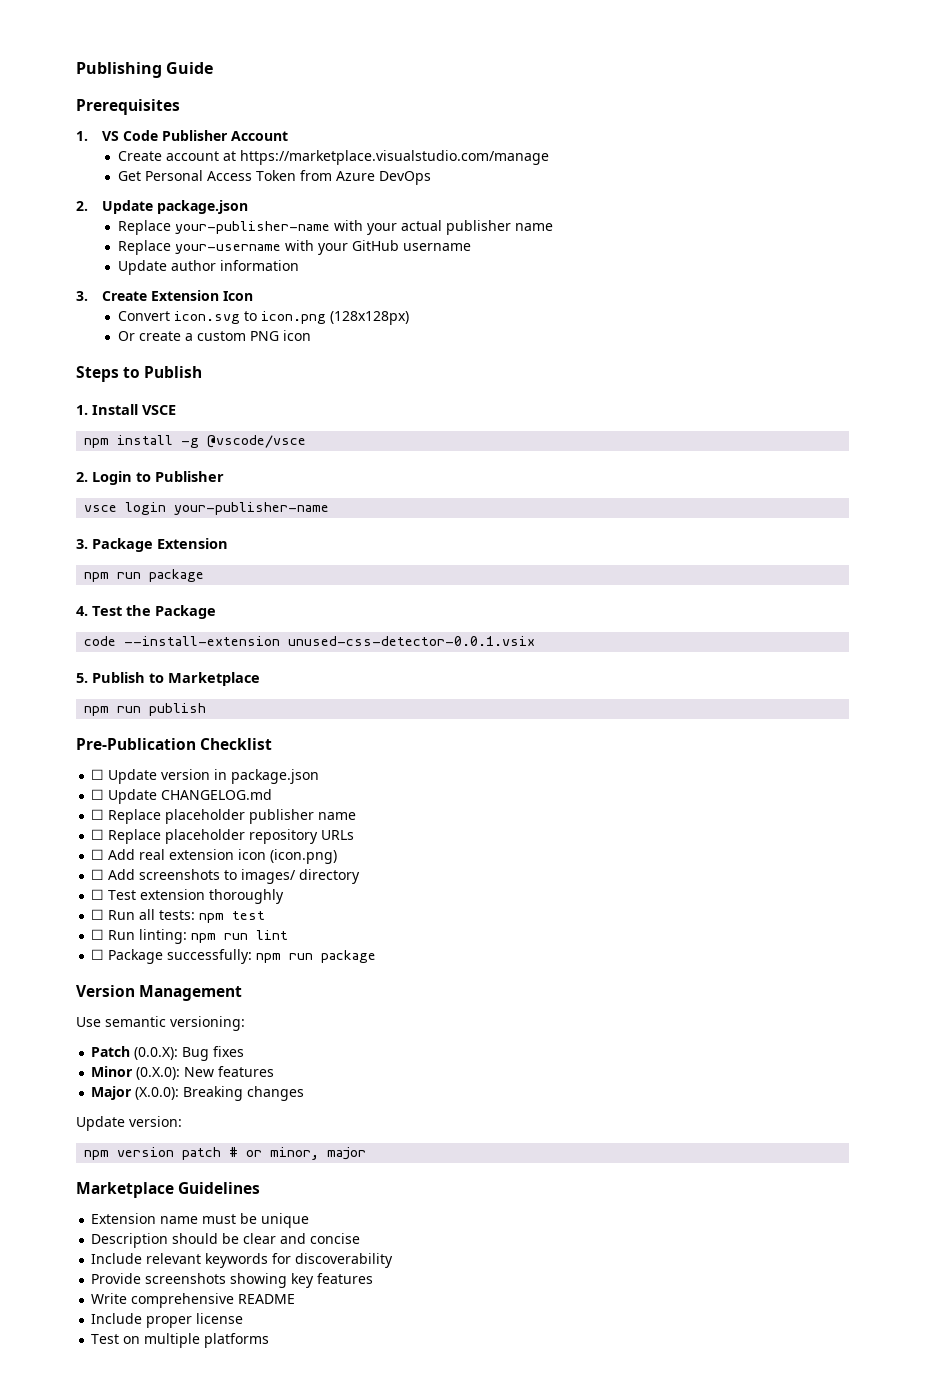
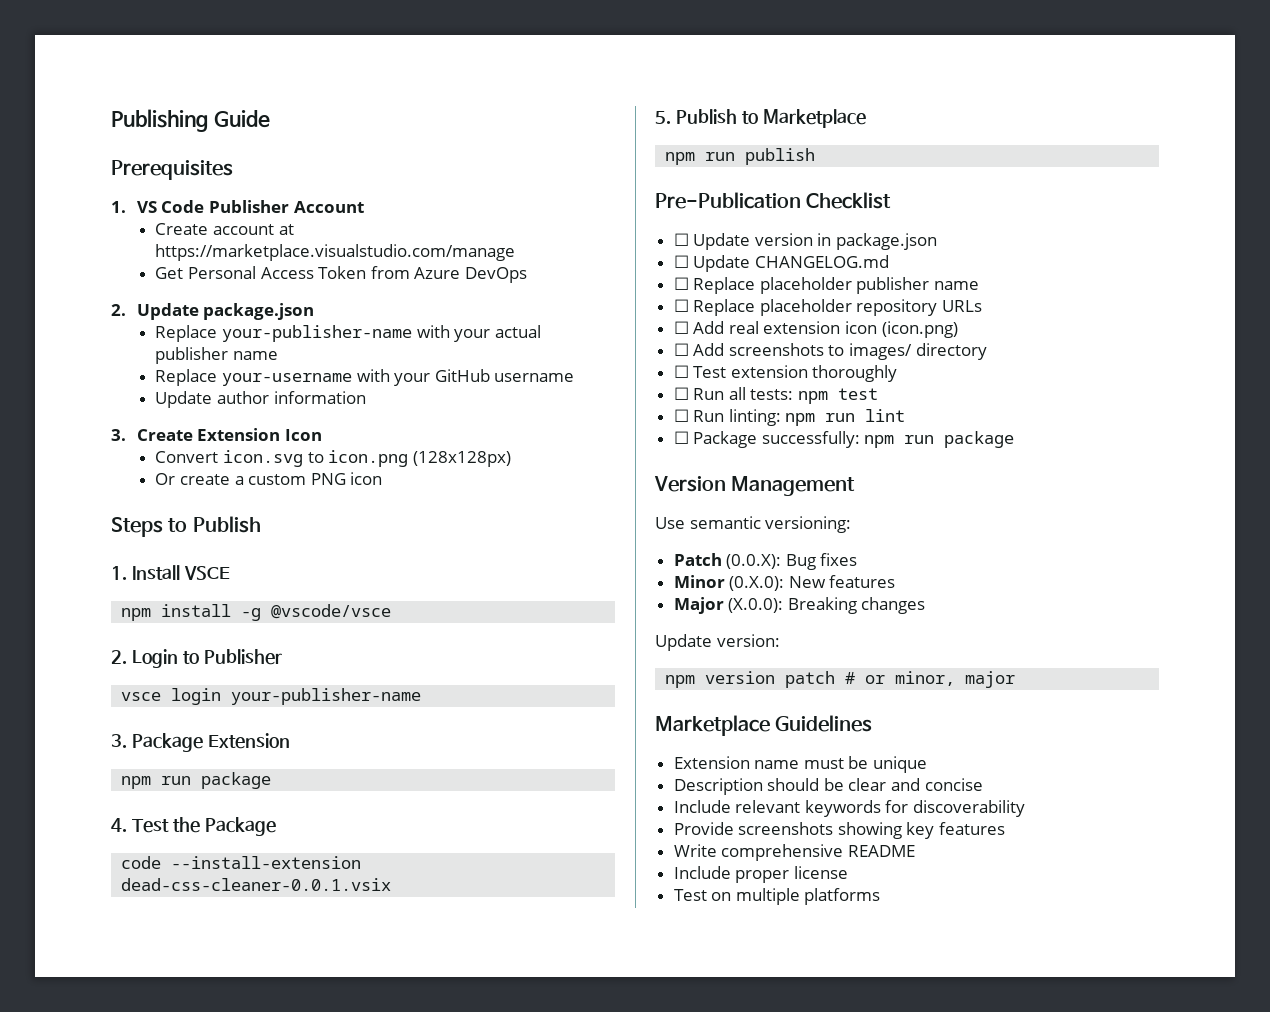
[288,636,536,646] unused-css-detector-0.0.1.vsix -> [121,878,392,891] dead-css-cleaner-0.0.1.vsix

